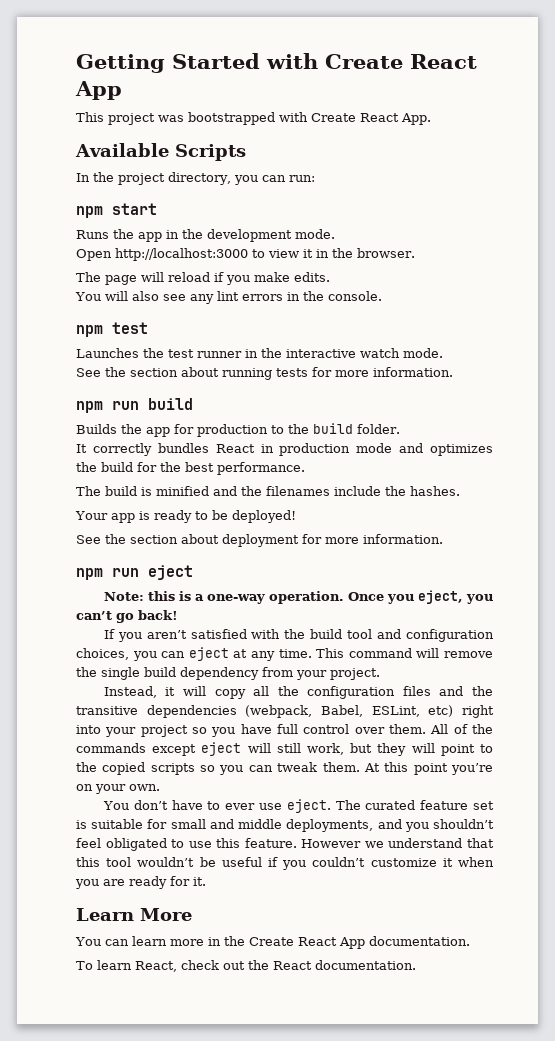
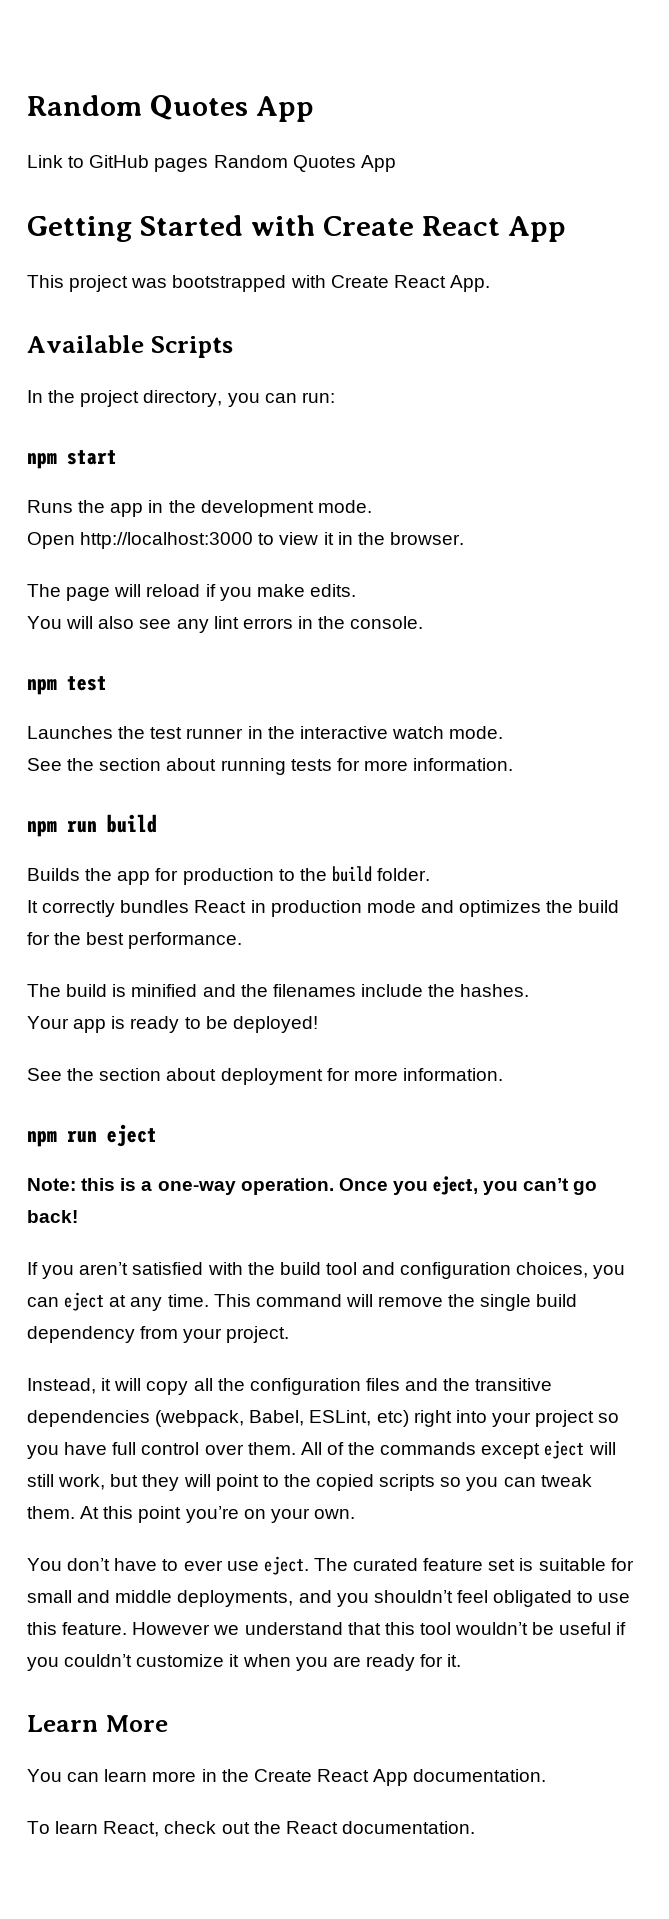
(76, 63) none -> [27,95,314,122] [27,155,396,172] Random Quotes App // Link to GitHub pages Random Quotes App //

